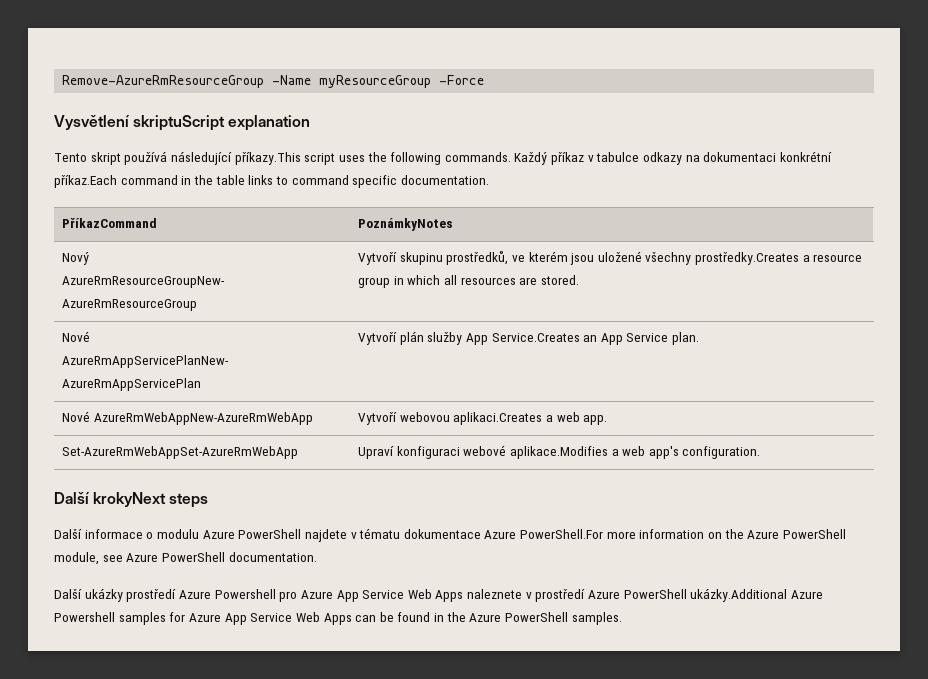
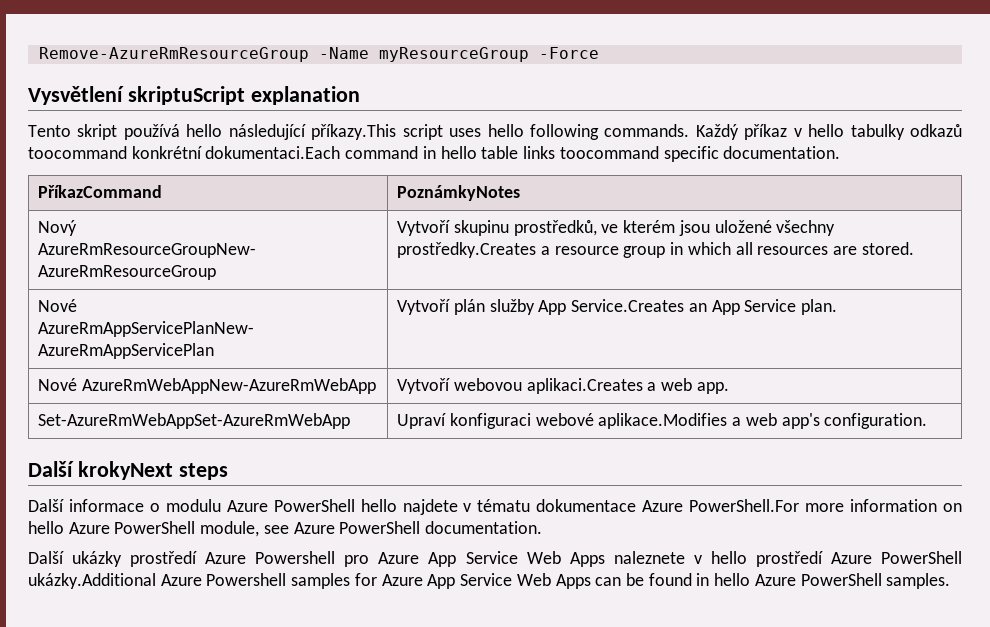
(168, 158) none -> [186,124,223,137] hello
[367,152,387,162] the -> [487,124,524,137] hello
[596,151,832,165] [54,175,117,188] tabulce odkazy na dokumentaci konkrétní příkaz.Each -> [808,124,962,140] [28,146,341,159] hello tabulky odkazů toocommand konkrétní dokumentaci.Each
[193,175,213,185] the -> [440,146,477,159] hello
[275,175,349,185] to command -> [559,146,659,159] toocommand
(302, 534) none -> [360,499,397,512] hello
[724,529,744,539] the -> [28,521,64,534] hello
(532, 595) none -> [710,551,747,564] hello
[446,612,466,622] the -> [714,573,751,586] hello

